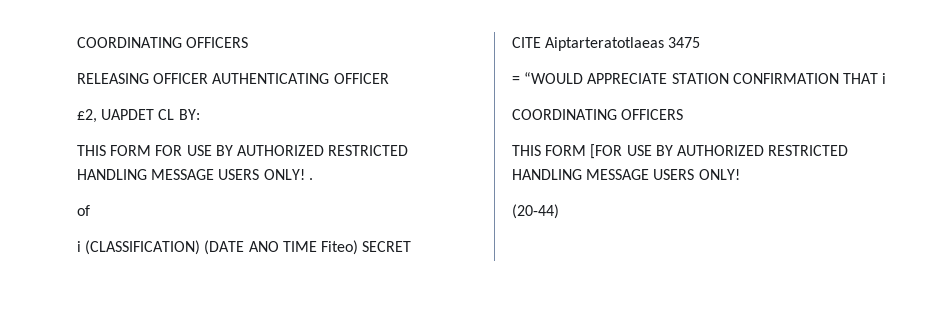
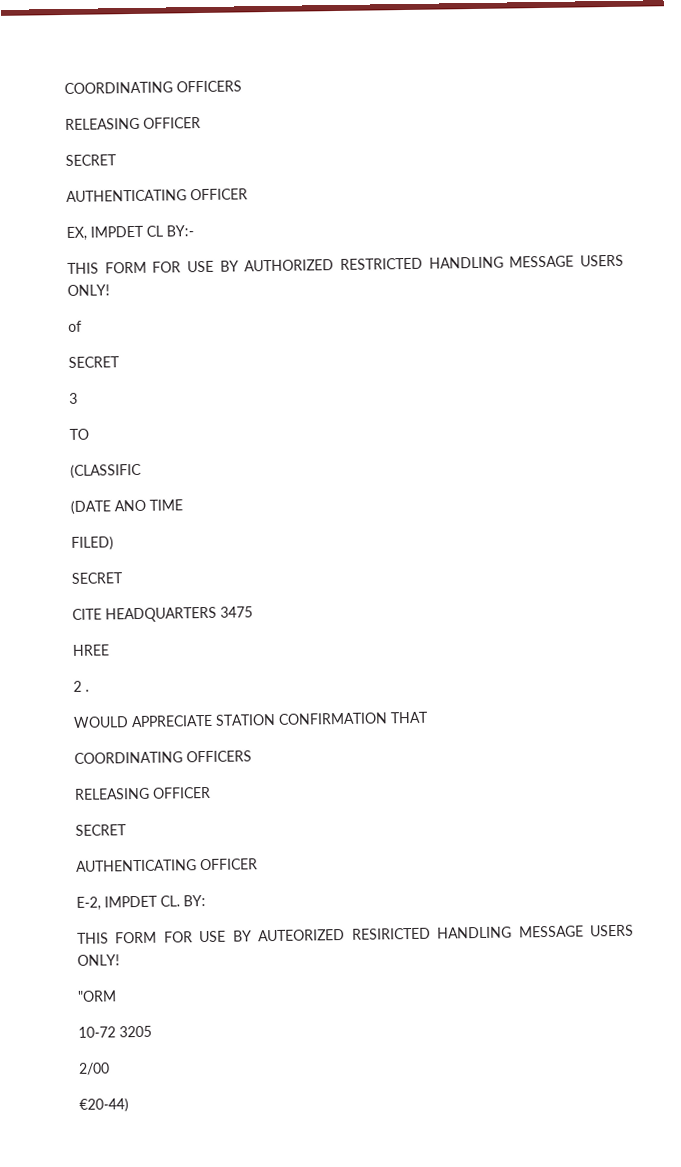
[77,37,249,48] [77,73,389,84] [77,109,200,123] COORDINATING OFFICERS // RELEASING OFFICER AUTHENTICATING OFFICER // £2, UAPDET CL BY: -> [64,80,242,94] [65,117,201,130] [65,154,117,166] [66,188,248,202] [66,225,194,241] COORDINATING OFFICERS // RELEASING OFFICER // SECRET // AUTHENTICATING OFFICER // EX, IMPDET CL BY:-
[308,178,313,180] . -> (110, 290) none
[77,240,201,255] i (CLASSIFICATION) -> [68,356,120,368] [69,392,78,404] [69,428,89,440] [70,463,142,479] SECRET // 3 // TO // (CLASSIFIC //
[320,240,358,255] Fiteo) -> [71,536,114,551] // FILED) //
[545,37,665,51] Aiptarteratotlaeas -> [105,606,217,623] HEADQUARTERS
[512,72,584,84] = “WOULD -> [72,644,110,656] [73,680,89,692] [73,716,129,728] HREE // 2 . // WOULD
[882,73,887,84] [512,109,684,120] [512,144,849,159] [512,169,740,180] [512,204,559,219] i // COORDINATING OFFICERS // THIS FORM [FOR USE BY AUTHORIZED RESTRICTED HANDLING MESSAGE USERS ONLY! // (20-44) -> [74,750,252,764] [74,786,211,800] [75,824,127,836] [76,858,258,872] [76,895,206,911] [77,924,634,944] [77,954,120,966] [77,990,117,1002] [78,1025,152,1038] [78,1062,110,1075] [79,1098,129,1113] // COORDINATING OFFICERS // RELEASING OFFICER // SECRET // AUTHENTICATING OFFICER // E-2, IMPDET CL. BY: // THIS FORM FOR USE BY AUTEORIZED RESIRICTED HANDLING MESSAGE USERS ONLY! // "ORM // 10-72 3205 // 2/00 // €20-44)

